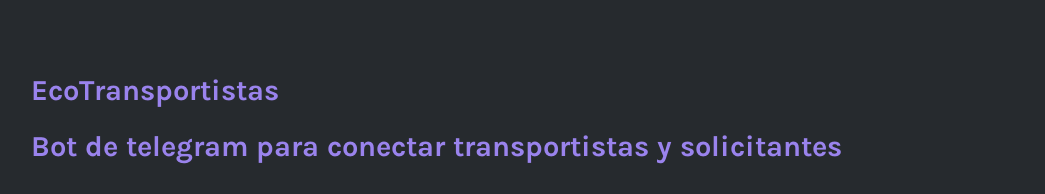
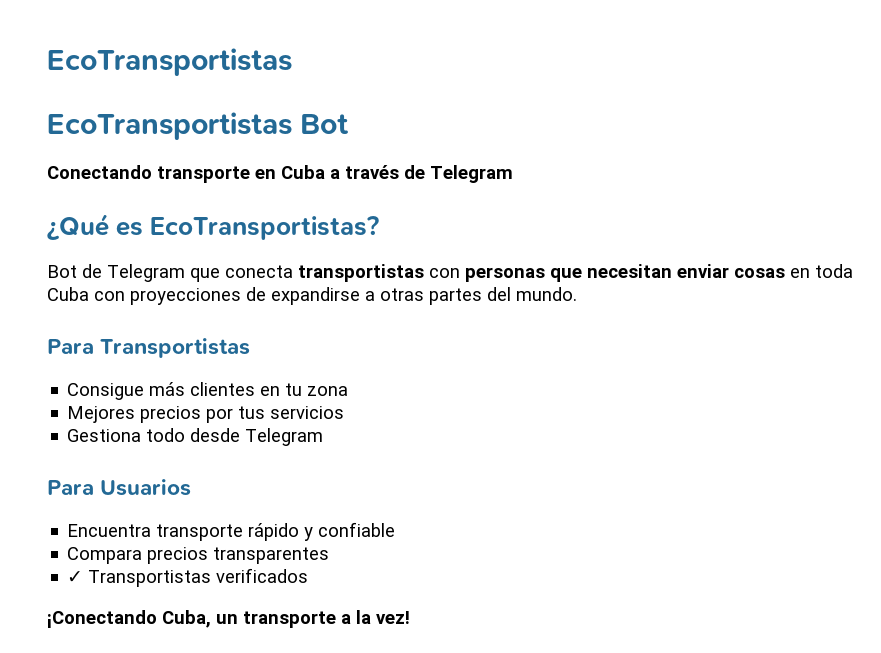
[31,135,842,164] Bot de telegram para conectar transportistas y solicitantes -> [47,112,350,140] [47,165,513,183] [47,213,380,240] [47,264,853,282] [47,287,577,305] [47,338,251,358] [67,382,349,400] [67,406,345,423] [67,428,324,446] [47,479,192,496] [67,522,396,541] [67,547,330,564] [67,568,309,587] [47,610,410,628] EcoTransportistas Bot // Conectando transporte en Cuba a través de Telegram // ¿Qué es EcoTransportistas? // Bot de Telegram que conecta transportistas con personas que necesitan enviar cosas en toda Cuba con proyecciones de expandirse a otras partes del mundo. // Para Transportistas // Consigue más clientes en tu zona // Mejores precios por tus servicios // Gestiona todo desde Telegram // Para Usuarios // Encuentra transporte rápido y confiable // Compara precios transparentes // ✓ Transportistas verificados // ¡Conectando Cuba, un transporte a la vez!

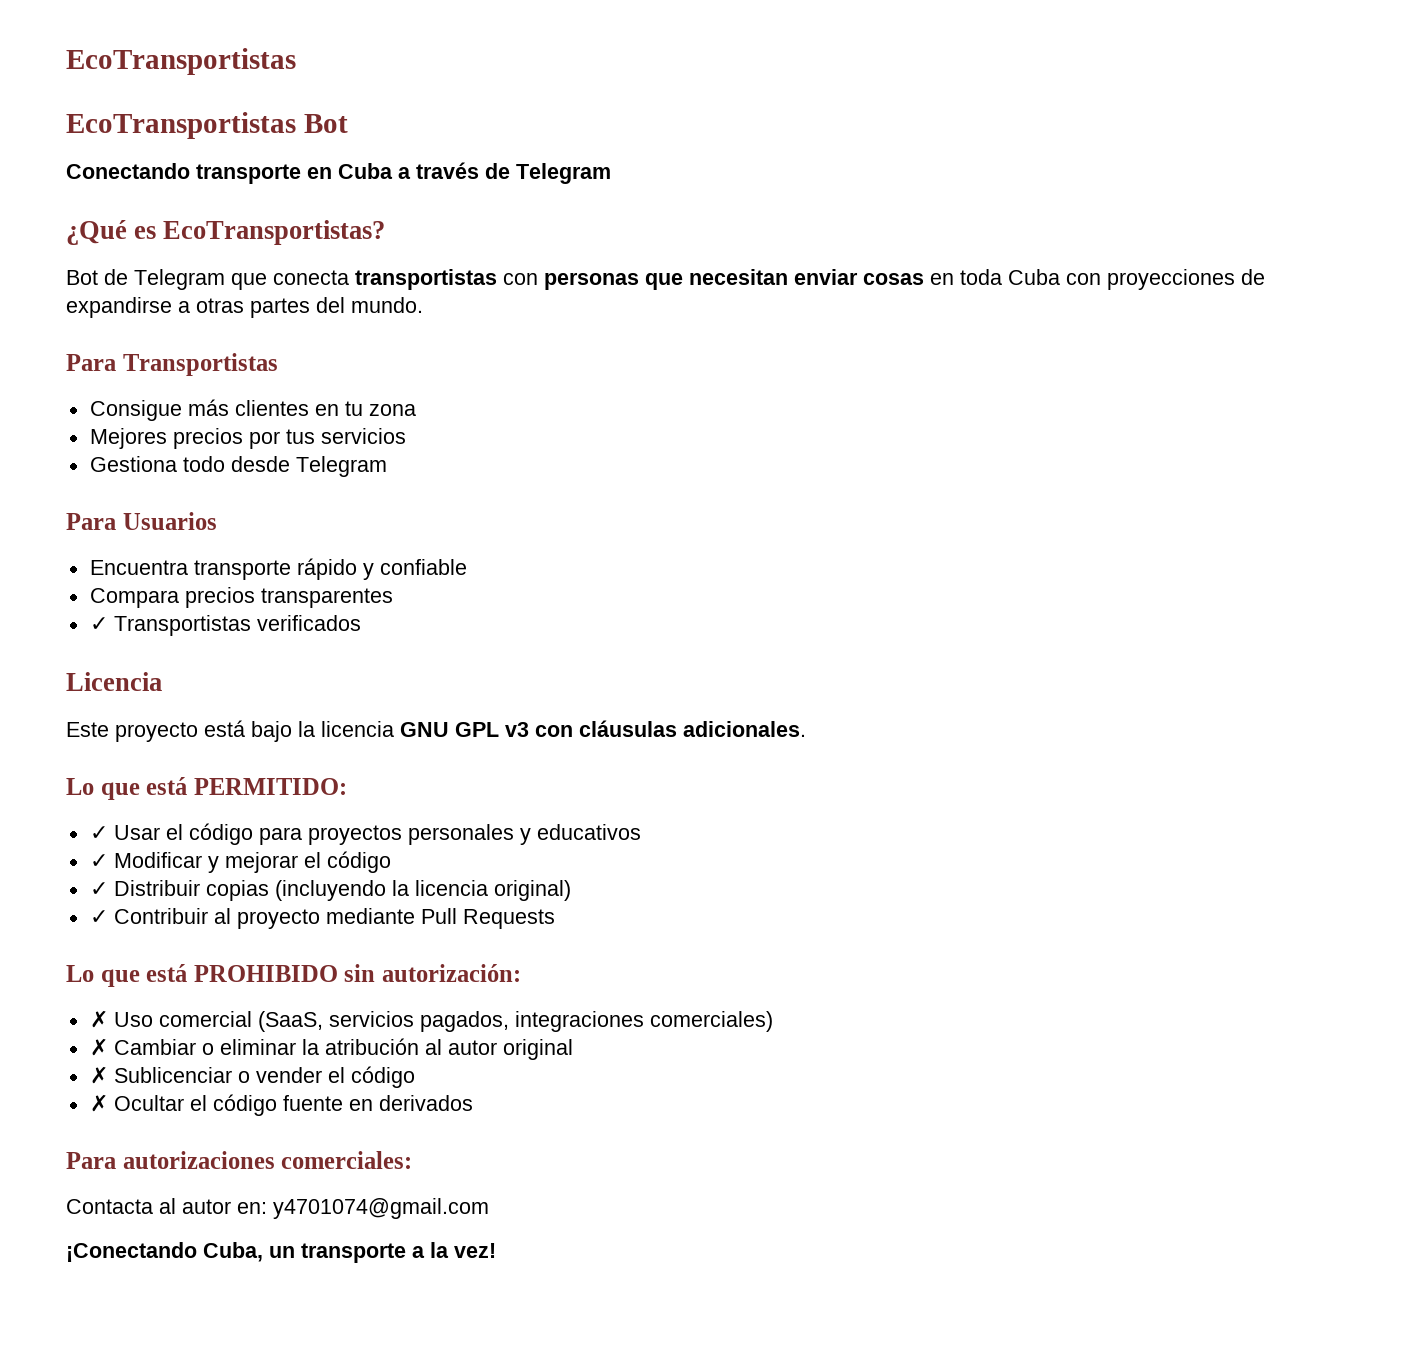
(309, 575) none -> [66,672,162,691] [66,720,806,742] [66,777,347,800] [89,823,641,845] [89,851,391,873] [89,880,571,901] [89,908,555,929] [66,964,522,987] [89,1010,773,1032] [89,1038,573,1060] [89,1066,415,1088] [89,1094,473,1116] [66,1151,413,1169] [66,1198,489,1219] // Licencia // Este proyecto está bajo la licencia GNU GPL v3 con cláusulas adicionales. // Lo que está PERMITIDO: // ✓ Usar el código para proyectos personales y educativos // ✓ Modificar y mejorar el código // ✓ Distribuir copias (incluyendo la licencia original) // ✓ Contribuir al proyecto mediante Pull Requests // Lo que está PROHIBIDO sin autorización: // ✗ Uso comercial (SaaS, servicios pagados, integraciones comerciales) // ✗ Cambiar o eliminar la atribución al autor original // ✗ Sublicenciar o vender el código // ✗ Ocultar el código fuente en derivados // Para autorizaciones comerciales: // Contacta al autor en: y4701074@gmail.com

